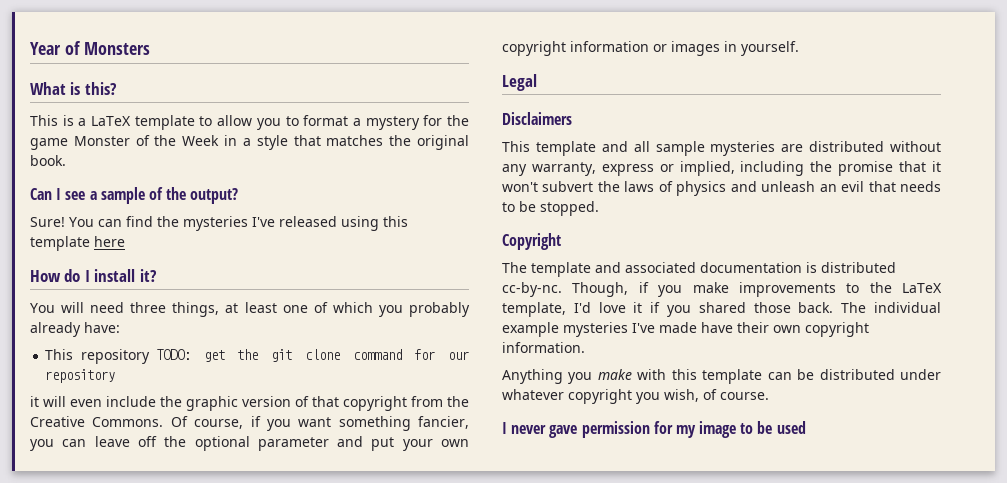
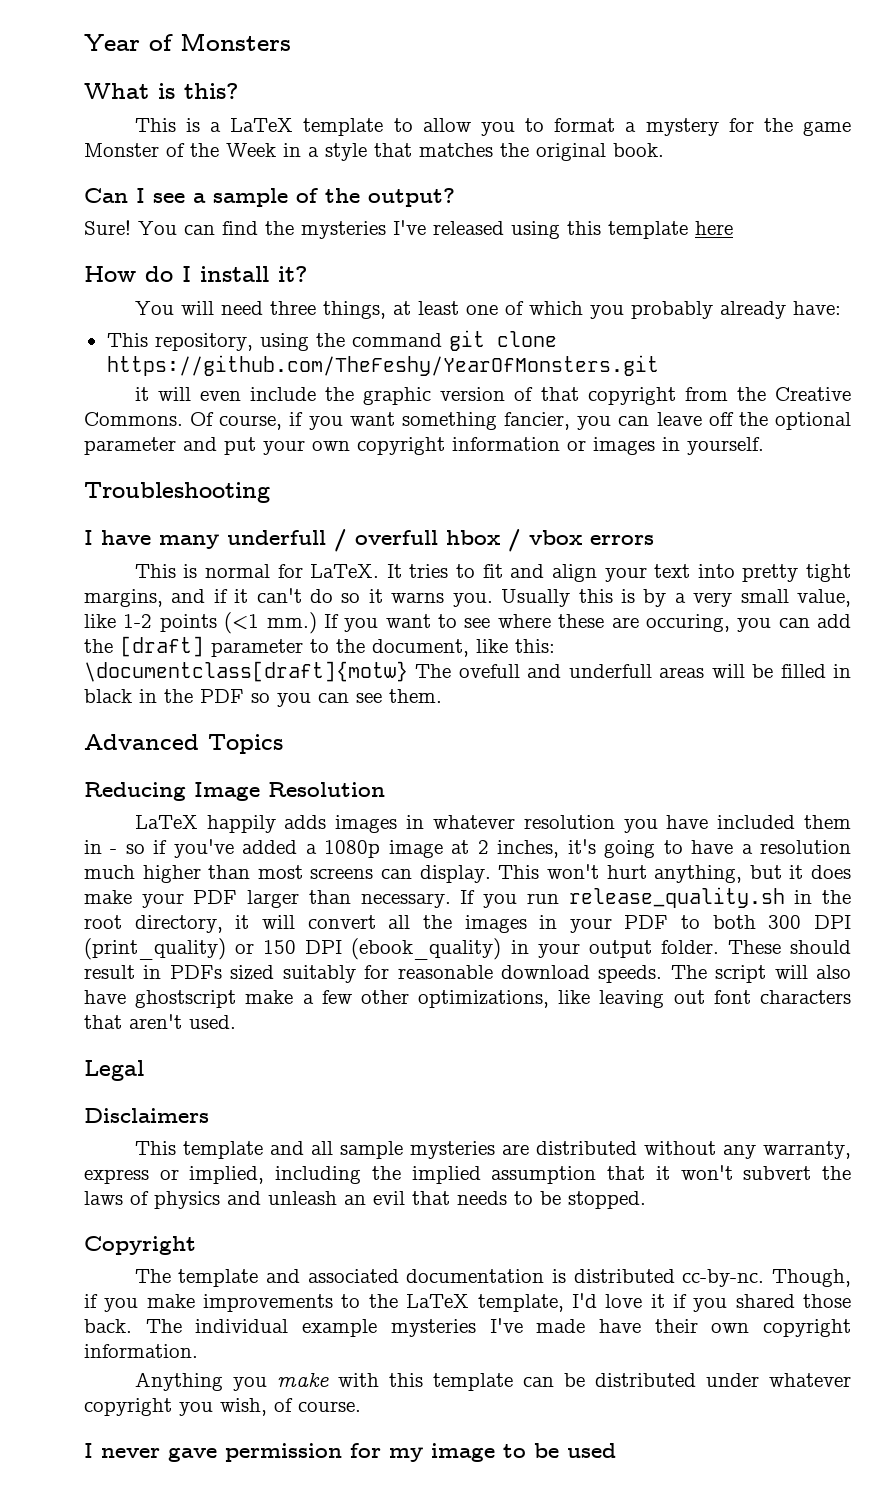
[80,349,469,364] [45,369,116,383] repository TODO: get the git clone command for our repository -> [154,330,557,351] [106,355,659,376] repository, using the command git clone https://github.com/TheFeshy/YearOfMonsters.git
(799, 48) none -> [84,482,270,503] [84,529,654,552] [134,564,851,582] [84,588,851,607] [84,612,851,634] [84,636,555,657] [84,661,852,682] [84,689,442,707] [84,734,283,754] [84,782,385,801] [134,815,851,833] [84,839,852,858] [84,864,852,883] [84,887,852,908] [84,915,851,933] [84,938,852,960] [84,965,851,983] [84,990,851,1008] [84,1014,236,1029] // Troubleshooting // I have many underfull / overfull hbox / vbox errors // This is normal for LaTeX. It tries to fit and align your text into pretty tight margins, and if it can't do so it warns you. Usually this is by a very small value, like 1-2 points (<1 mm.) If you want to see where these are occuring, you can add the [draft] parameter to the document, like this: \documentclass[draft]{motw} The ovefull and underfull areas will be filled in black in the PDF so you can see them. // Advanced Topics // Reducing Image Resolution // LaTeX happily adds images in whatever resolution you have included them in - so if you've added a 1080p image at 2 inches, it's going to have a resolution much higher than most screens can display. This won't hurt anything, but it does make your PDF larger than necessary. If you run release_quality.sh in the root directory, it will convert all the images in your PDF to both 300 DPI (print_quality) or 150 DPI (ebook_quality) in your output folder. These should result in PDFs sized suitably for reasonable download speeds. The script will also have ghostscript make a few other optimizations, like leaving out font characters that aren't used.
[838,161,894,176] promise -> [411,1166,597,1184] implied assumption

